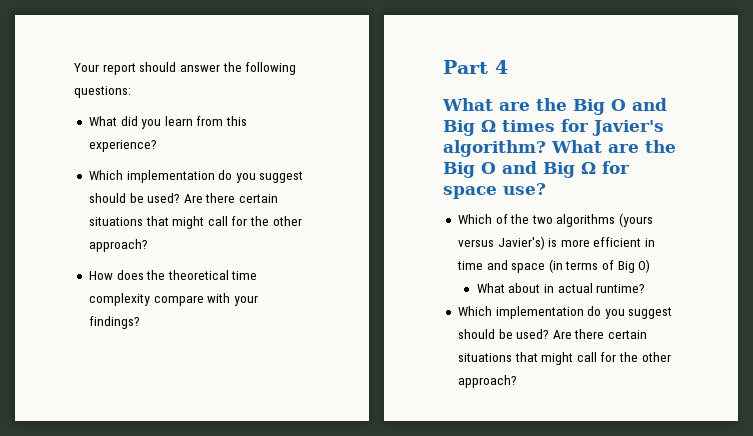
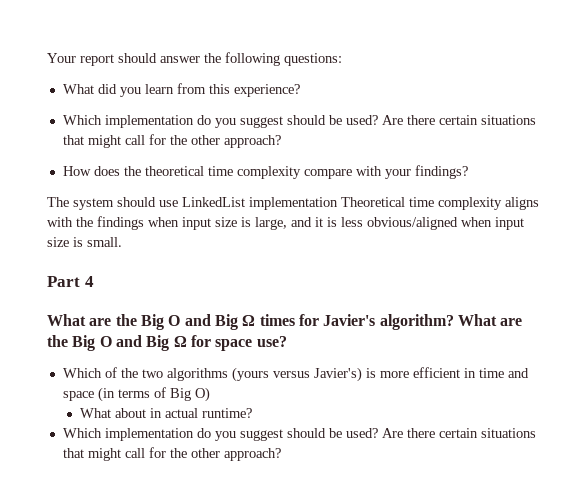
(140, 322) none -> [47,197,539,210] [47,216,524,230] [47,237,122,247] // The system should use LinkedList implementation Theoretical time complexity aligns with the findings when input size is large, and it is less obvious/aligned when input size is small.

